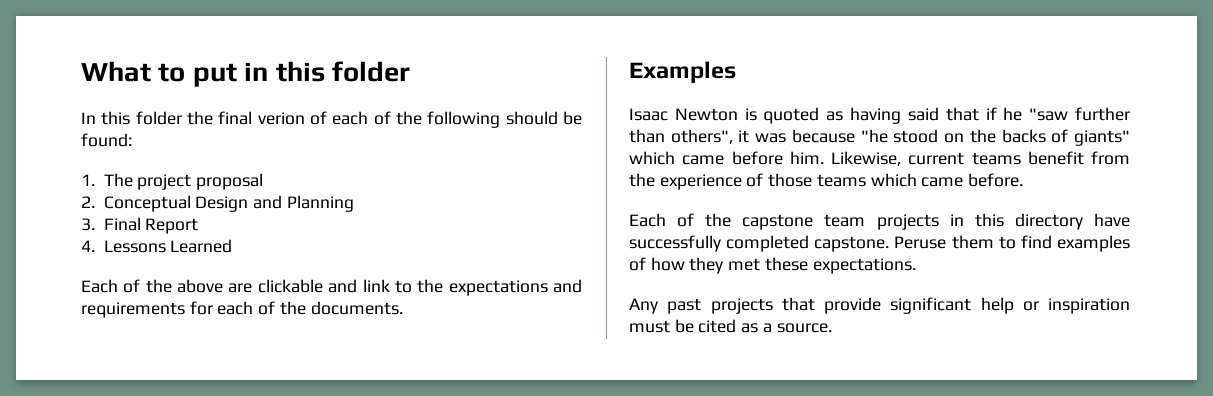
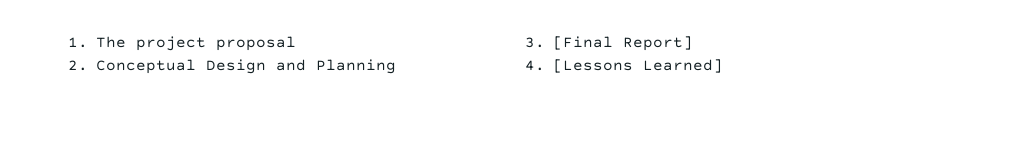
[81,61,411,87] [81,111,582,128] [81,133,132,147] What to put in this folder // In this folder the final verion of each of the following should be found: // -> (68, 42) none
[103,217,199,234] Final Report -> [553,36,693,51] [Final Report]
[103,239,233,253] [81,279,582,296] [81,301,403,318] [629,61,736,83] [629,107,1130,124] [629,129,1130,146] [629,151,1130,166] [629,173,1024,190] [629,213,1130,230] [629,235,1130,252] [629,257,916,274] [629,297,1130,314] [629,319,832,333] Lessons Learned // Each of the above are clickable and link to the expectations and requirements for each of the documents. // Examples // Isaac Newton is quoted as having said that if he "saw further than others", it was because "he stood on the backs of giants" which came before him. Likewise, current teams benefit from the experience of those teams which came before. // Each of the capstone team projects in this directory have successfully completed capstone. Peruse them to find examples of how they met these expectations. // Any past projects that provide significant help or inspiration must be cited as a source. -> [553,59,723,73] [Lessons Learned]

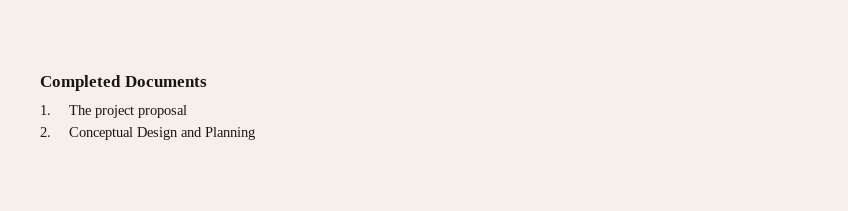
(68, 42) none -> [40,75,207,91] Completed Documents //
[525,36,693,51] [525,59,723,73] // 3. [Final Report] // 4. [Lessons Learned] -> (255, 133) none

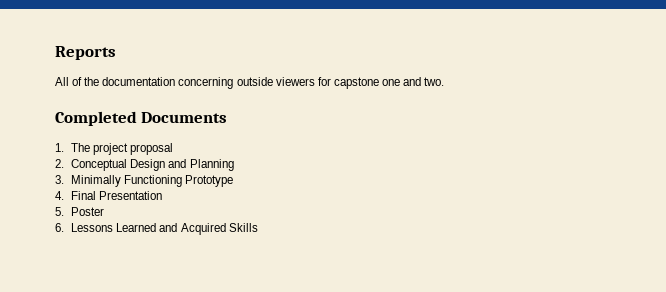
(40, 83) none -> [55,46,116,60] [55,77,445,89] Reports // All of the documentation concerning outside viewers for capstone one and two. //
(255, 133) none -> [55,175,234,187] [55,191,163,200] [55,207,105,216] [55,223,258,235] // 3. Minimally Functioning Prototype // 4. Final Presentation // 5. Poster // 6. Lessons Learned and Acquired Skills

